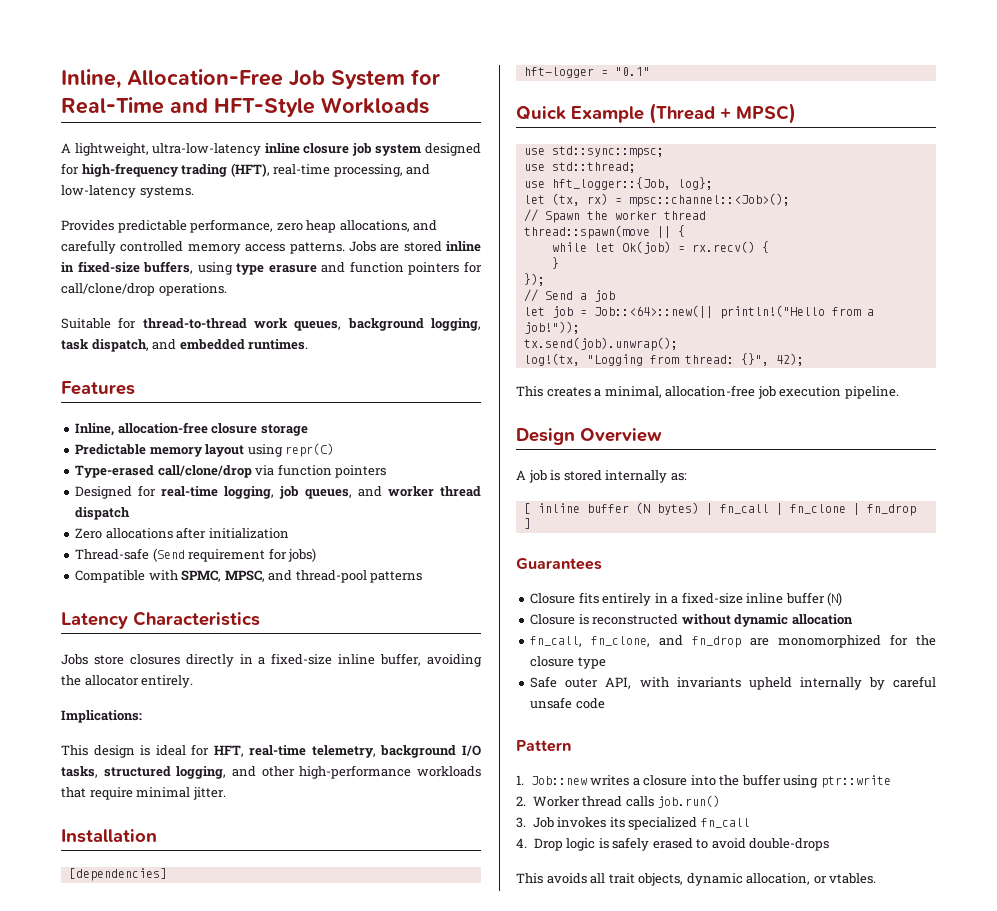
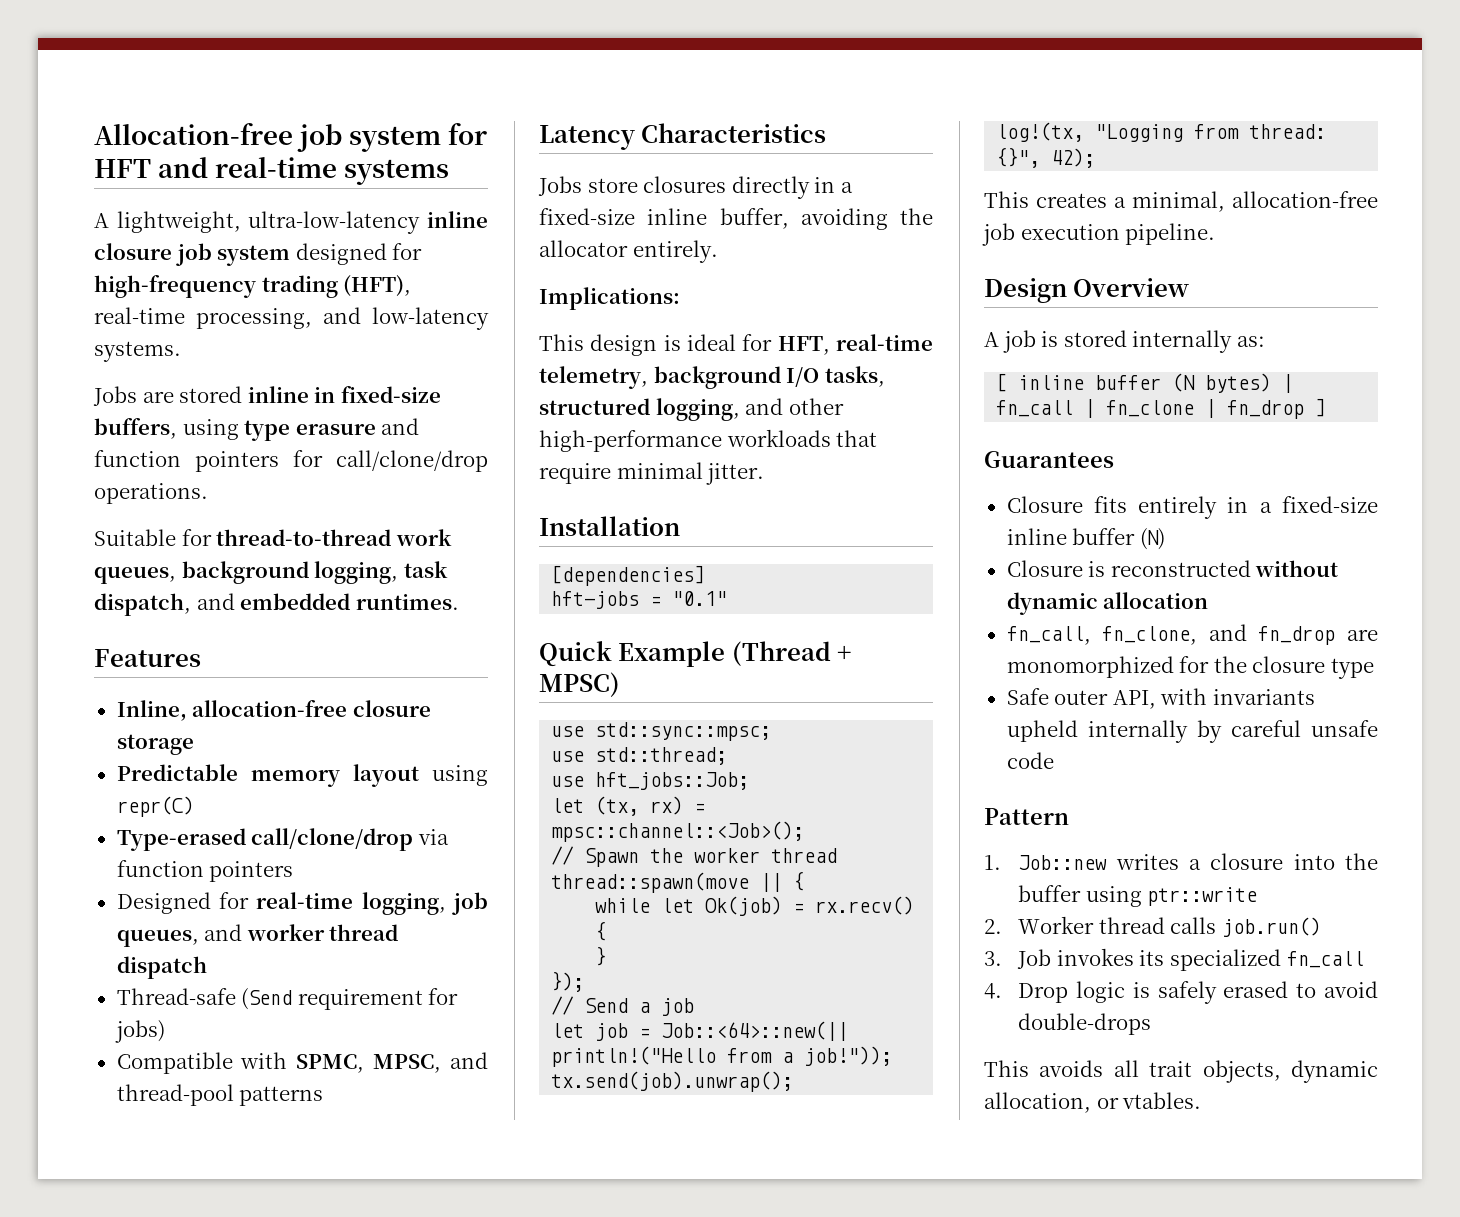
[61,69,440,89] [61,97,429,117] Inline, Allocation-Free Job System for Real-Time and HFT-Style Workloads -> [94,123,488,152] [94,157,450,185] Allocation-free job system for HFT and real-time systems
[61,219,438,233] [61,240,345,254] Provides predictable performance, zero heap allocations, and carefully controlled memory access patterns. -> (181, 351) none
[75,527,289,539] // Zero allocations after initialization -> (207, 967) none
[523,67,594,78] hft-logger -> [551,591,640,609] hft-jobs
[551,177,713,190] hft_logger::{Job, log}; -> [595,772,750,790] hft_jobs::Job;

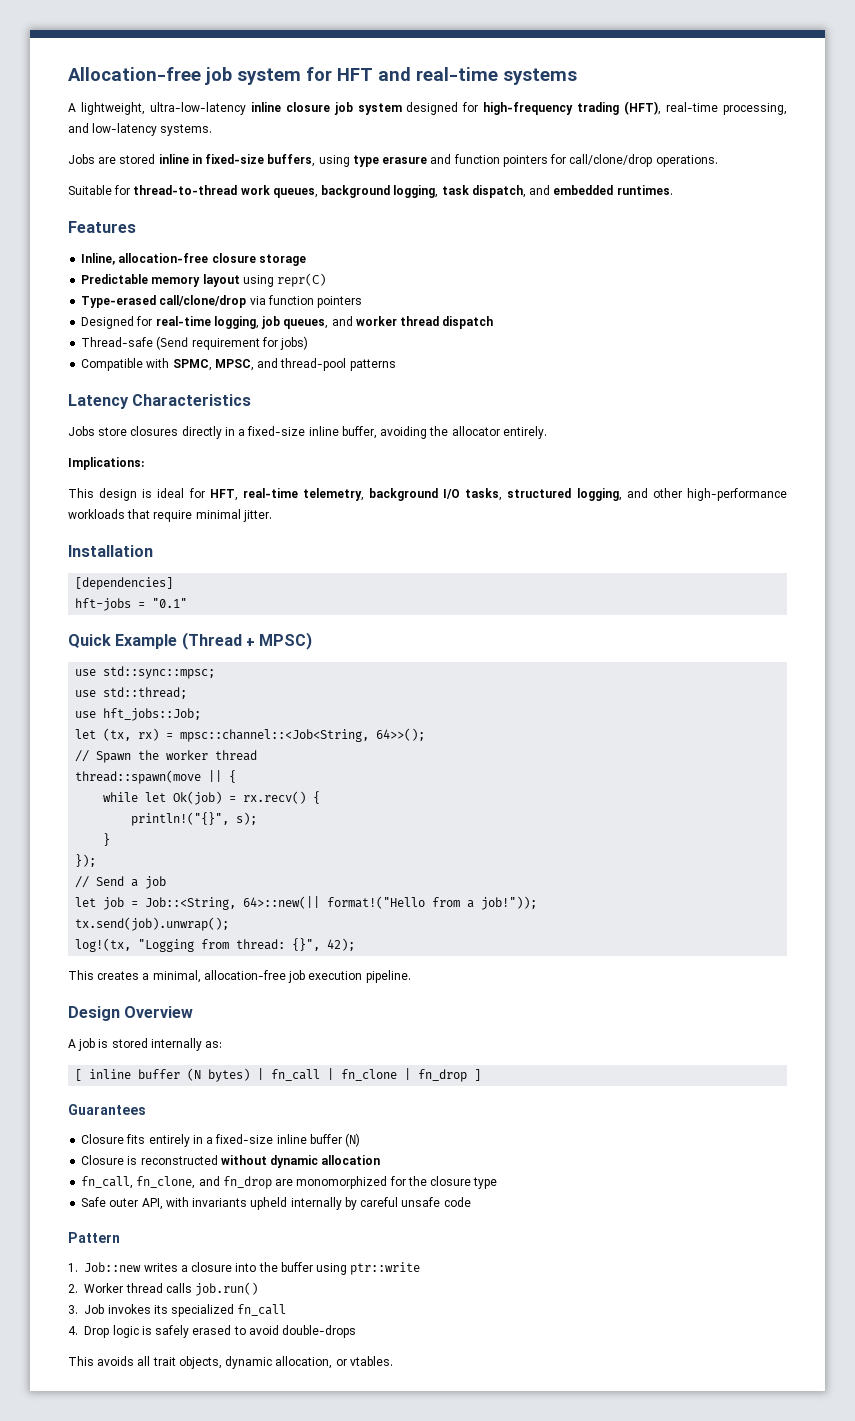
[551,821,805,842] mpsc::channel::<Job>(); -> [180,728,426,742] mpsc::channel::<Job<String, 64>>();
(607, 931) none -> [131,812,258,826] // println!("{}", s);
[661,1021,849,1041] [551,1046,717,1067] Job::<64>::new(|| println!("Hello -> [145,896,426,910] Job::<String, 64>::new(|| format!("Hello

